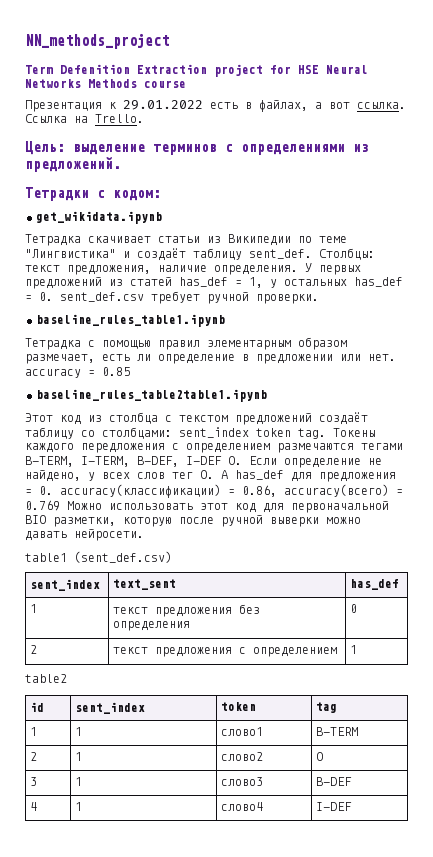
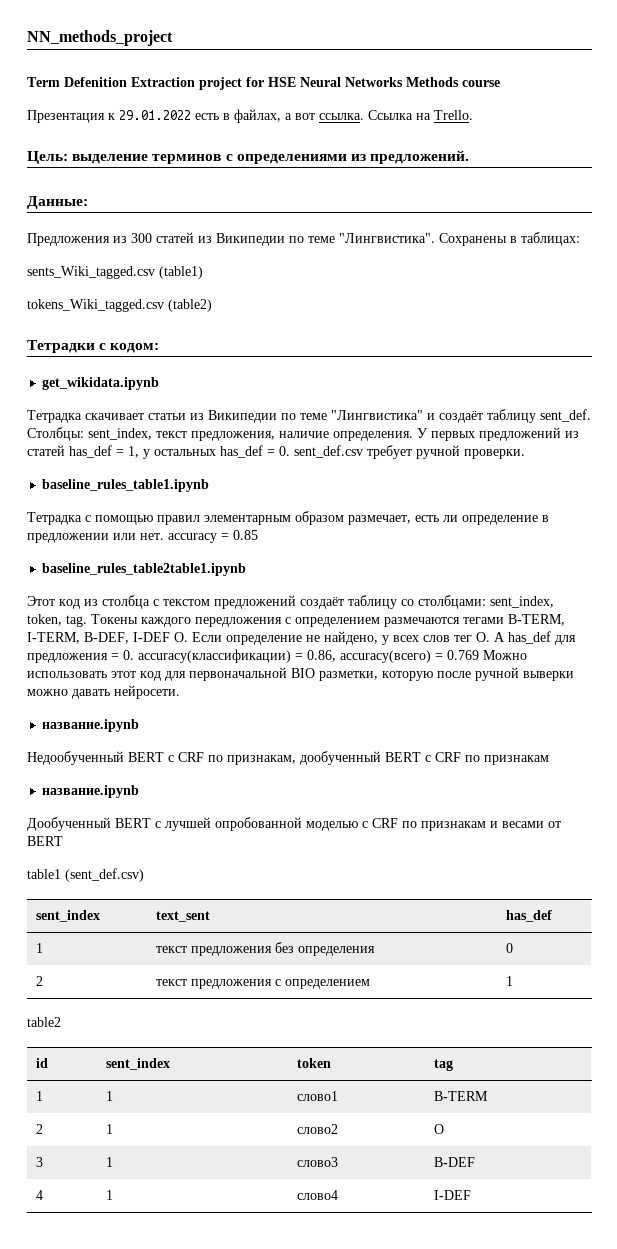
(121, 164) none -> [27,196,88,209] [27,232,580,246] [27,266,203,279] [27,299,212,312] // Данные: // Предложения из 300 статей из Википедии по теме "Лингвистика". Сохранены в таблицах: // sents_Wiki_tagged.csv (table1) // tokens_Wiki_tagged.csv (table2)
(375, 254) none -> [88,428,152,440] sent_index,
[179,427,291,438] sent_index token -> [490,596,554,608] [27,614,62,626] sent_index, token,
(144, 535) none -> [42,719,140,732] [27,751,549,765] [42,785,140,798] [27,817,561,831] [27,836,63,846] // название.ipynb // Недообученный BERT с CRF по признакам, дообученный BERT с CRF по признакам // название.ipynb // Дообученный BERT с лучшей опробованной моделью с CRF по признакам и весами от BERT

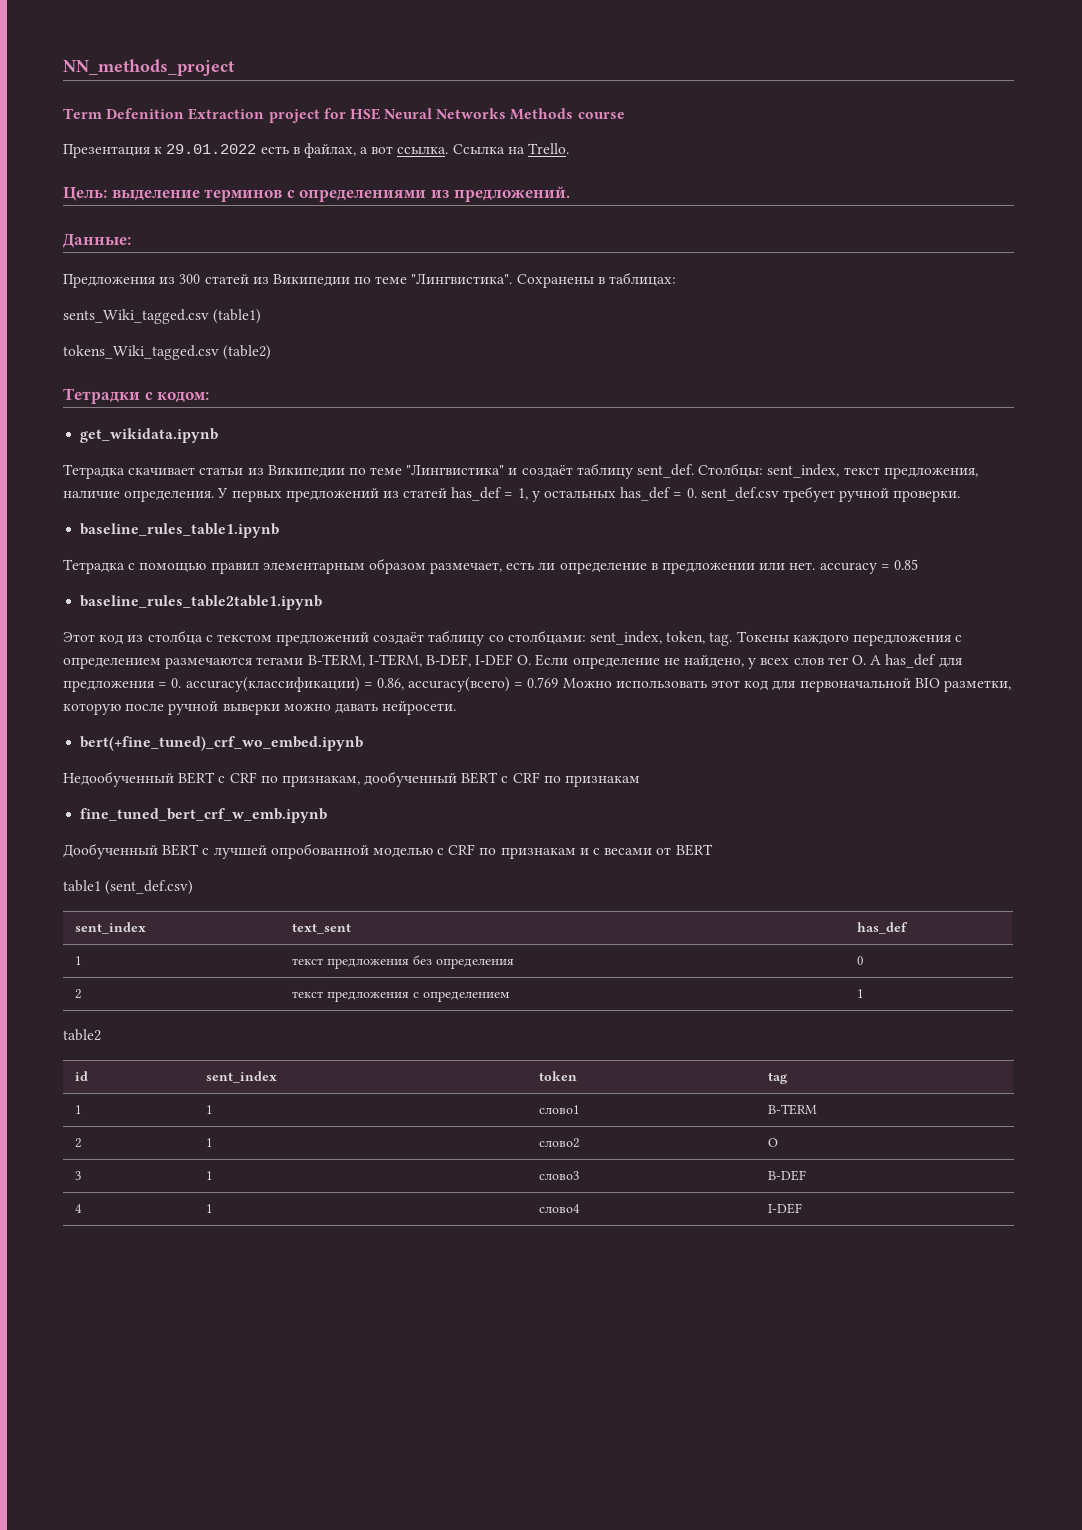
[42,719,140,732] название.ipynb -> [80,736,364,751] bert(+fine_tuned)_crf_wo_embed.ipynb
[42,785,140,798] название.ipynb -> [80,808,328,823] fine_tuned_bert_crf_w_emb.ipynb
(498, 824) none -> [593,848,601,855] с

